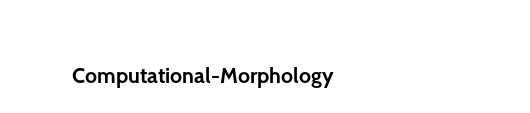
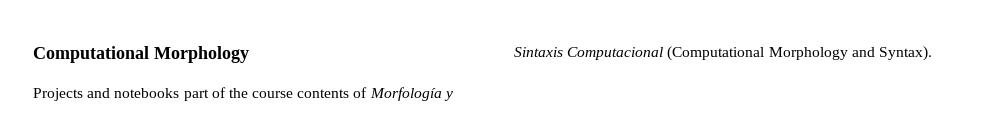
[72,67,334,88] Computational-Morphology -> [33,46,249,63] [33,87,453,101] [514,46,932,61] Computational Morphology // Projects and notebooks part of the course contents of Morfología y Sintaxis Computacional (Computational Morphology and Syntax).

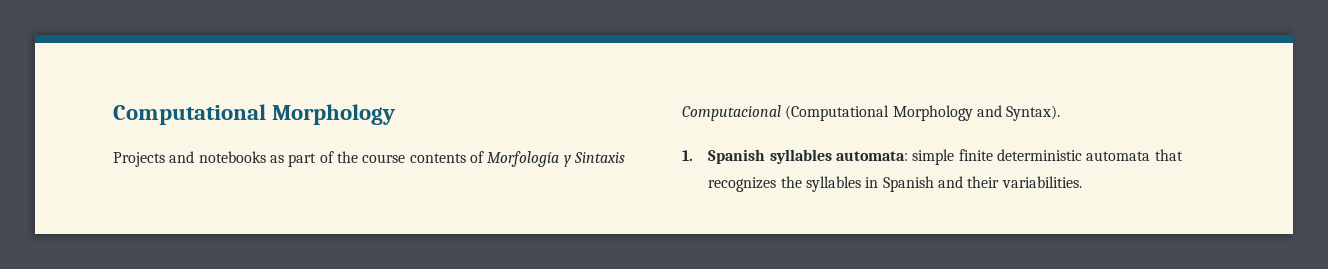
(180, 93) none -> [269,155,284,163] as
(932, 53) none -> [682,149,1183,165] [708,176,1082,192] // 1. Spanish syllables automata: simple finite deterministic automata that recognizes the syllables in Spanish and their variabilities.

